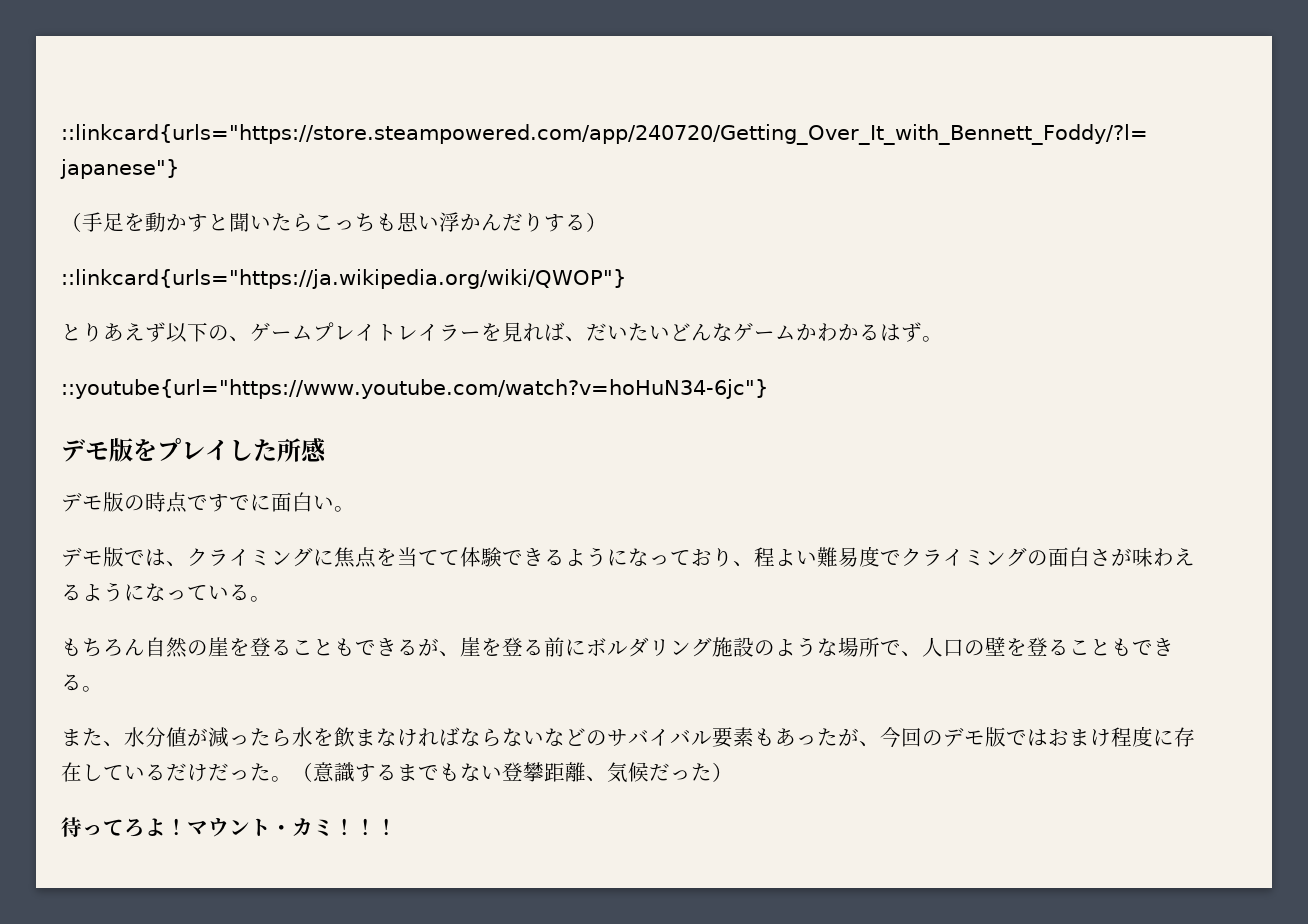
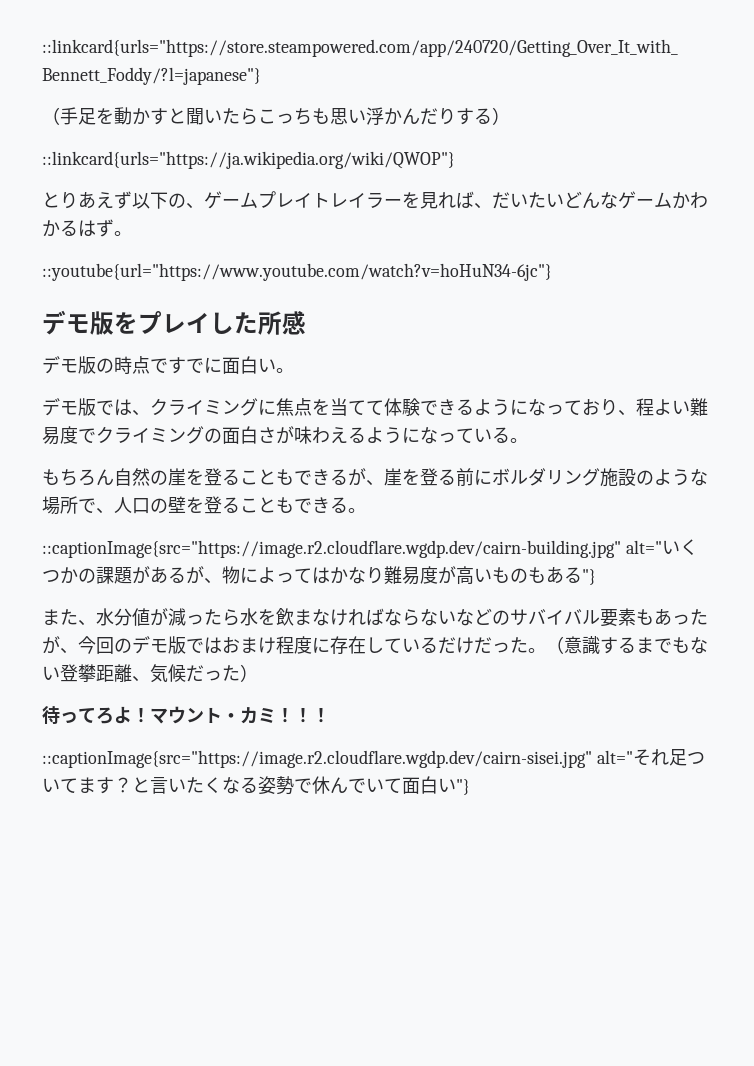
(103, 689) none -> [42,539,698,558] [42,566,596,585] // ::captionImage{src="https://image.r2.cloudflare.wgdp.dev/cairn-building.jpg" alt="いくつかの課題があるが、物によってはかなり難易度が高いものもある"}
(397, 827) none -> [42,749,705,768] [42,776,470,795] // ::captionImage{src="https://image.r2.cloudflare.wgdp.dev/cairn-sisei.jpg" alt="それ足ついてます？と言いたくなる姿勢で休んでいて面白い"}

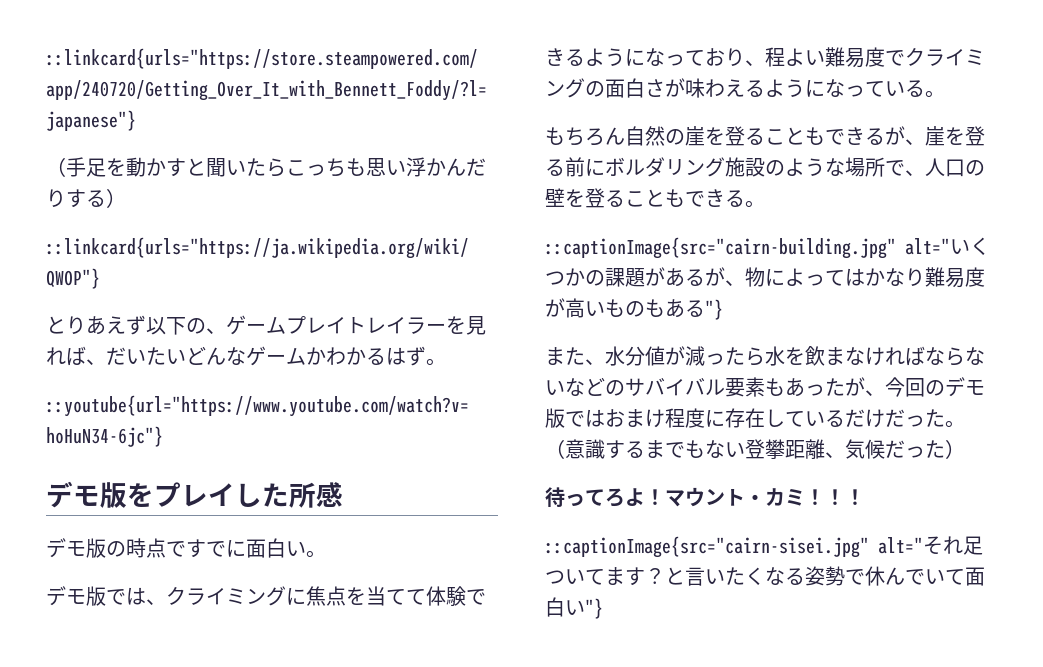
[42,540,621,558] ::captionImage{src="https://image.r2.cloudflare.wgdp.dev/cairn-building.jpg" -> [545,237,896,259] ::captionImage{src="cairn-building.jpg"
[42,750,592,768] ::captionImage{src="https://image.r2.cloudflare.wgdp.dev/cairn-sisei.jpg" -> [545,536,869,558] ::captionImage{src="cairn-sisei.jpg"

